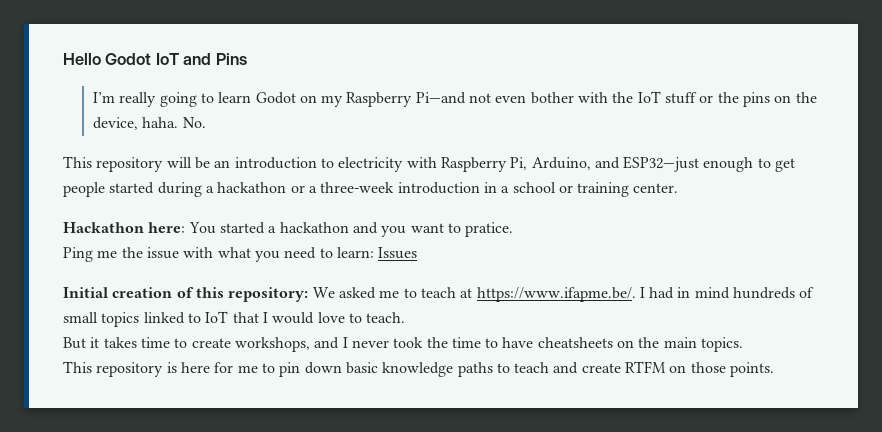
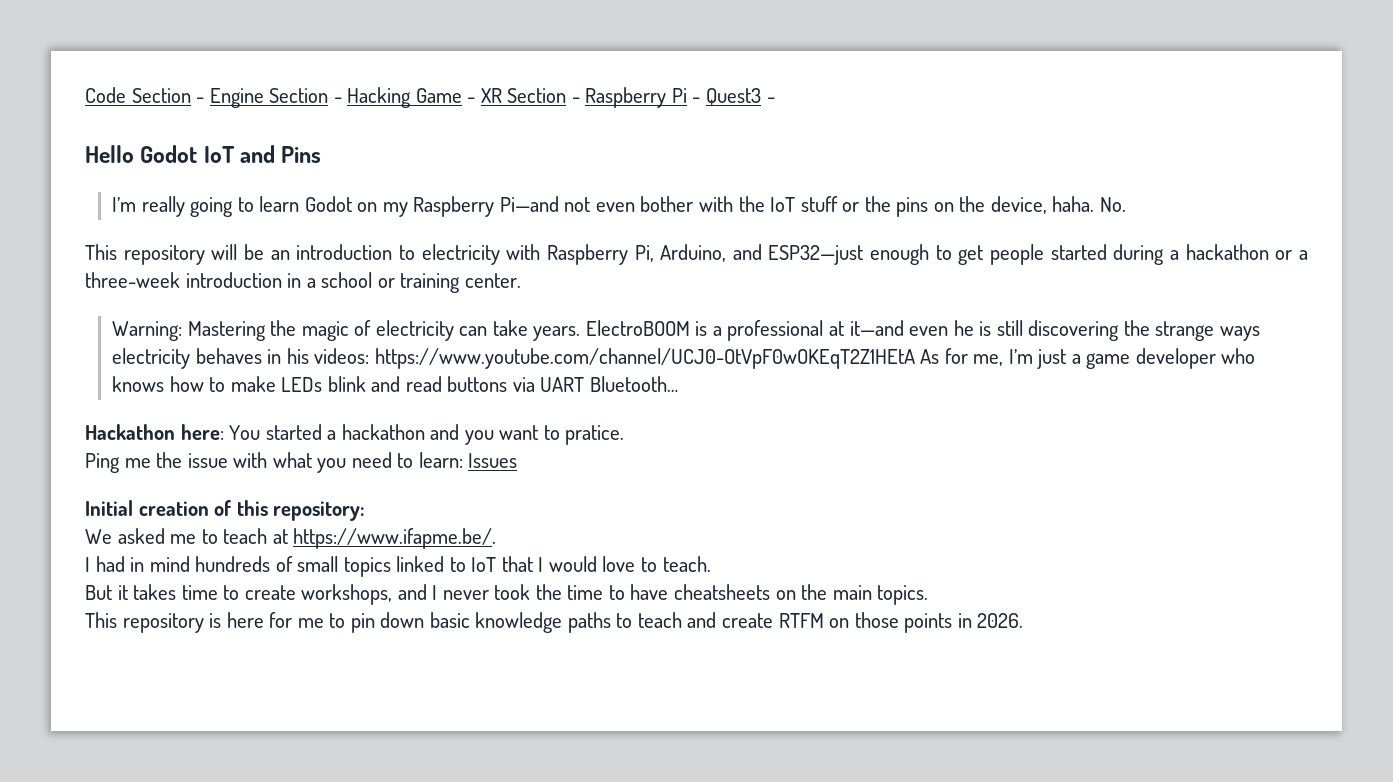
(63, 59) none -> [85,87,775,108] Code Section - Engine Section - Hacking Game - XR Section - Raspberry Pi - Quest3 - //
(679, 188) none -> [112,320,1260,341] [112,348,1256,369] [112,376,678,392] // Warning: Mastering the magic of electricity can take years. ElectroBOOM is a professional at it—and even he is still discovering the strange ways electricity behaves in his videos: https://www.youtube.com/channel/UCJ0-OtVpF0wOKEqT2Z1HEtA As for me, I’m just a game developer who knows how to make LEDs blink and read buttons via UART Bluetooth…
(309, 294) none -> (366, 511) //
(636, 294) none -> (497, 538) //
[730,362,775,377] points. -> [904,613,1024,633] points in 2026.

